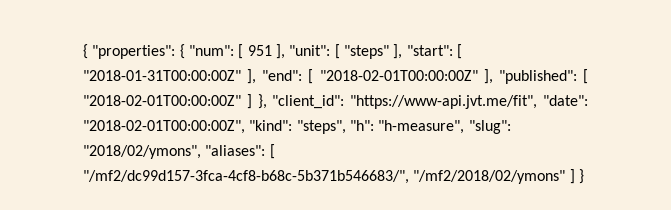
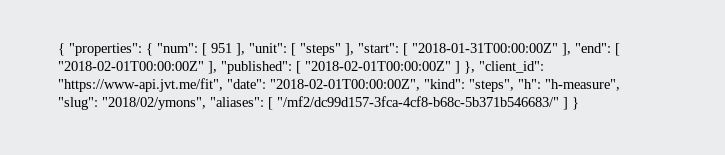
[83,170,566,184] "/mf2/dc99d157-3fca-4cf8-b68c-5b371b546683/", "/mf2/2018/02/ymons" -> [277,96,559,107] "/mf2/dc99d157-3fca-4cf8-b68c-5b371b546683/"

